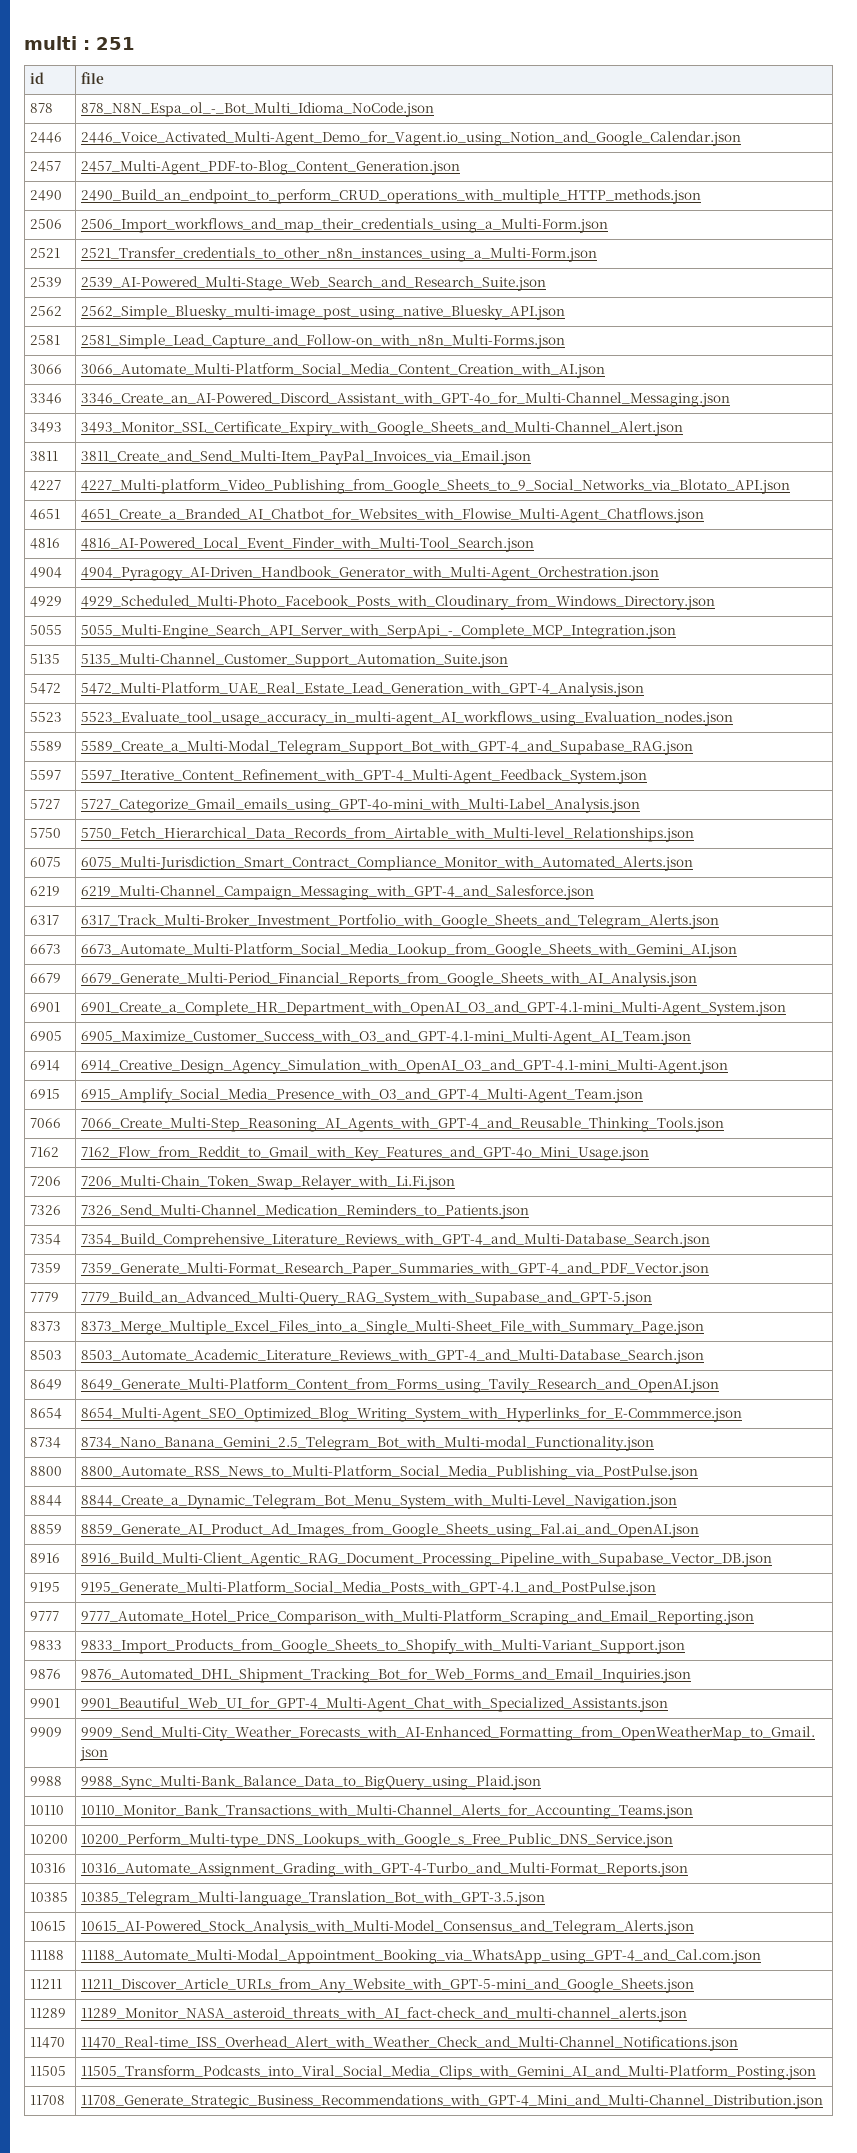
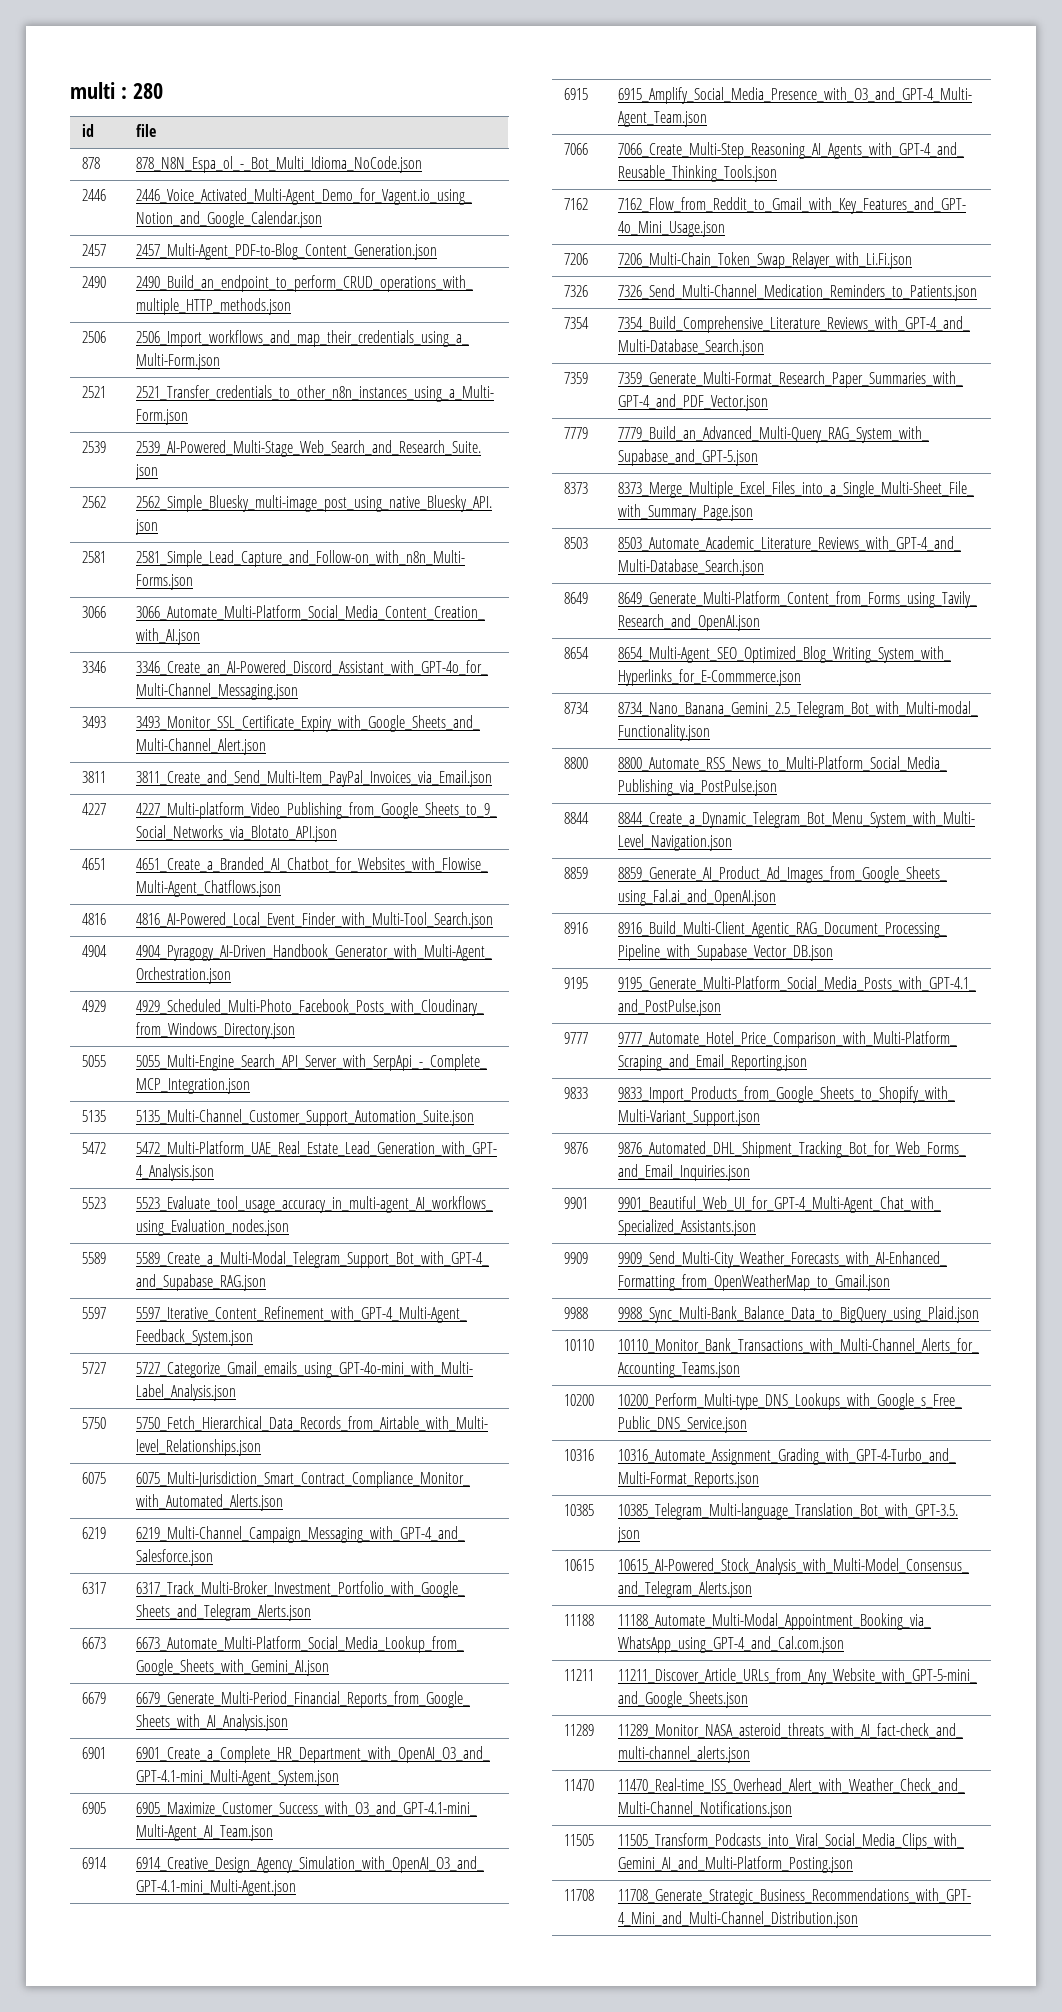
[96,37,135,50] 251 -> [132,83,163,99] 280

